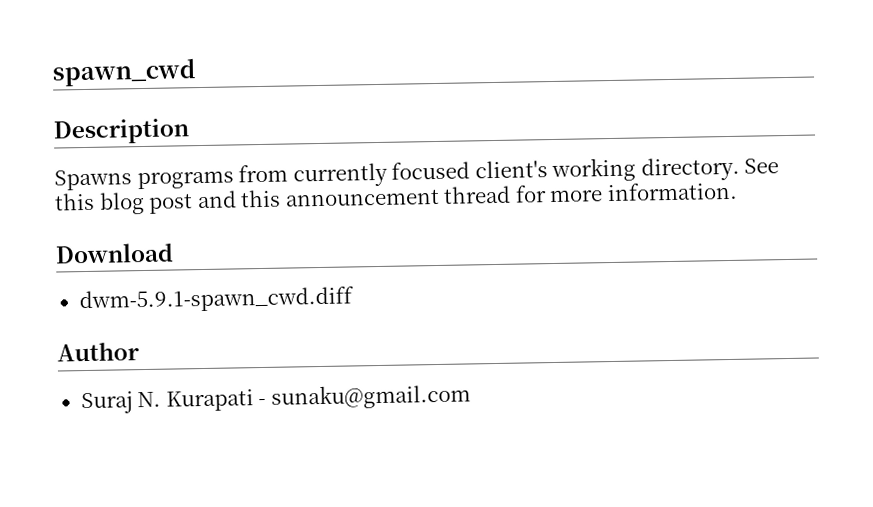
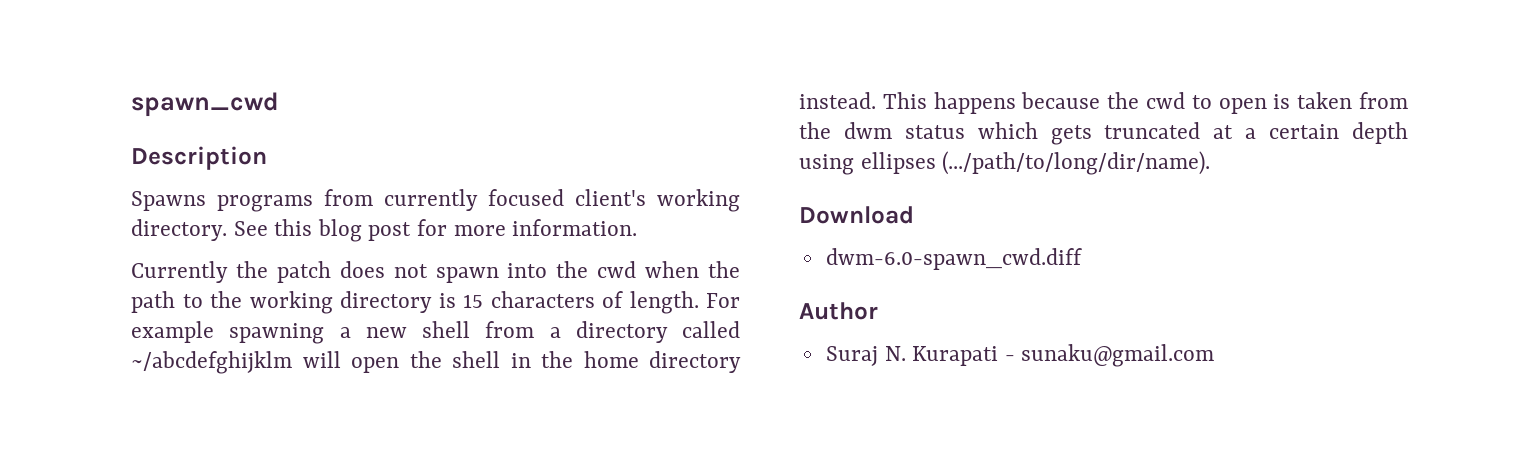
[196,185,512,209] and this announcement thread -> (412, 231) none
(738, 191) none -> [131,261,740,283] [131,291,740,314] [131,321,740,344] [131,351,741,374] [799,92,1408,114] [799,122,1408,145] [799,151,1211,175] // Currently the patch does not spawn into the cwd when the path to the working directory is 15 characters of length. For example spawning a new shell from a directory called ~/abcdefghijklm will open the shell in the home directory instead. This happens because the cwd to open is taken from the dwm status which gets truncated at a certain depth using ellipses (.../path/to/long/dir/name).
[78,286,354,314] dwm-5.9.1-spawn_cwd.diff -> [825,248,1082,270] dwm-6.0-spawn_cwd.diff

